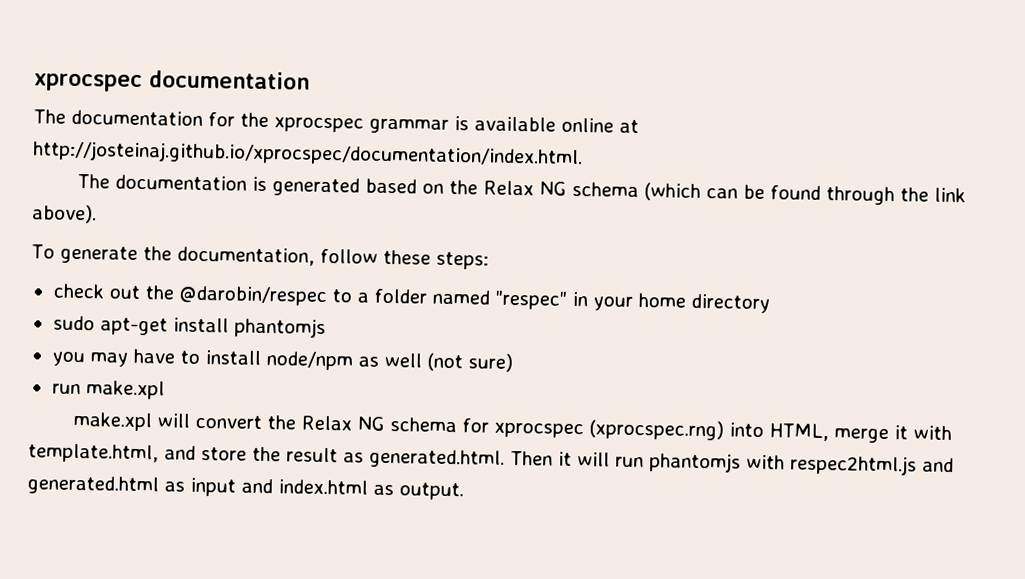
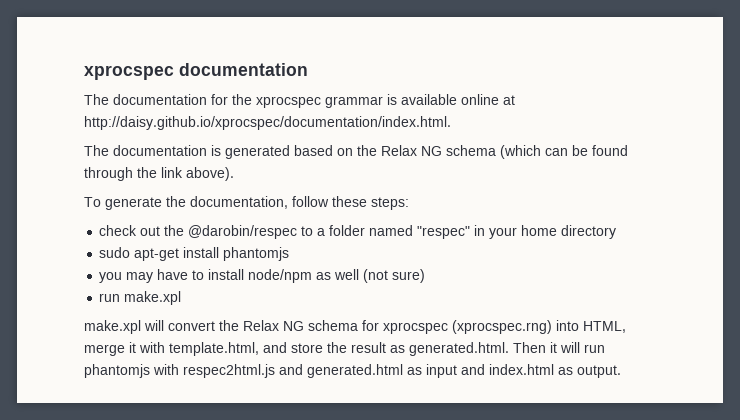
[33,140,583,169] http://josteinaj.github.io/xprocspec/documentation/index.html. -> [84,116,451,130] http://daisy.github.io/xprocspec/documentation/index.html.

